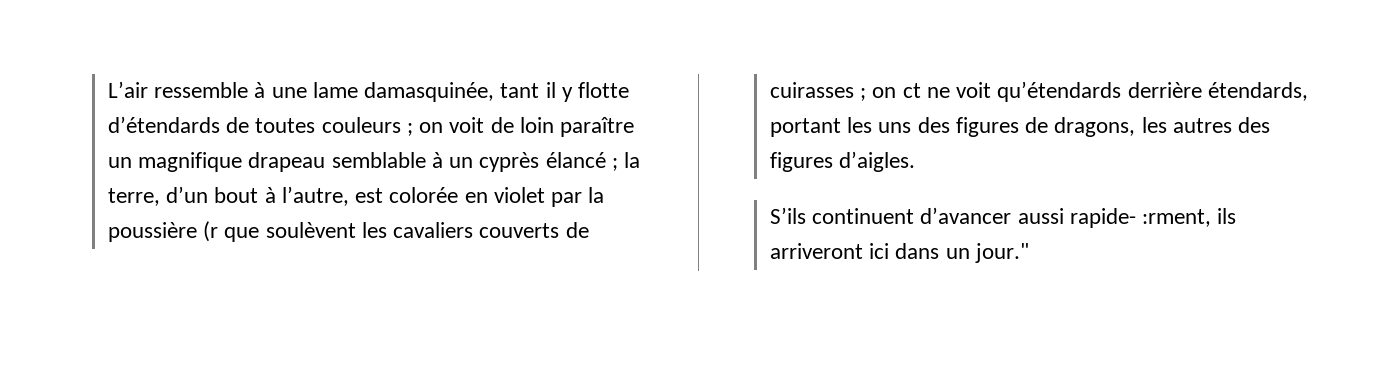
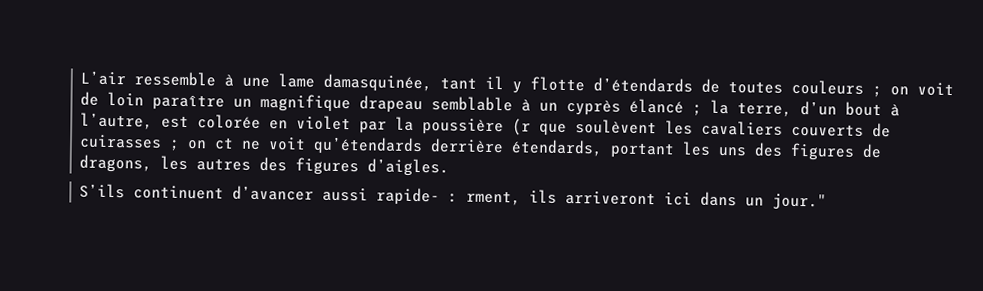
[1142,209,1212,227] :rment, -> [448,190,522,206] : rment,

